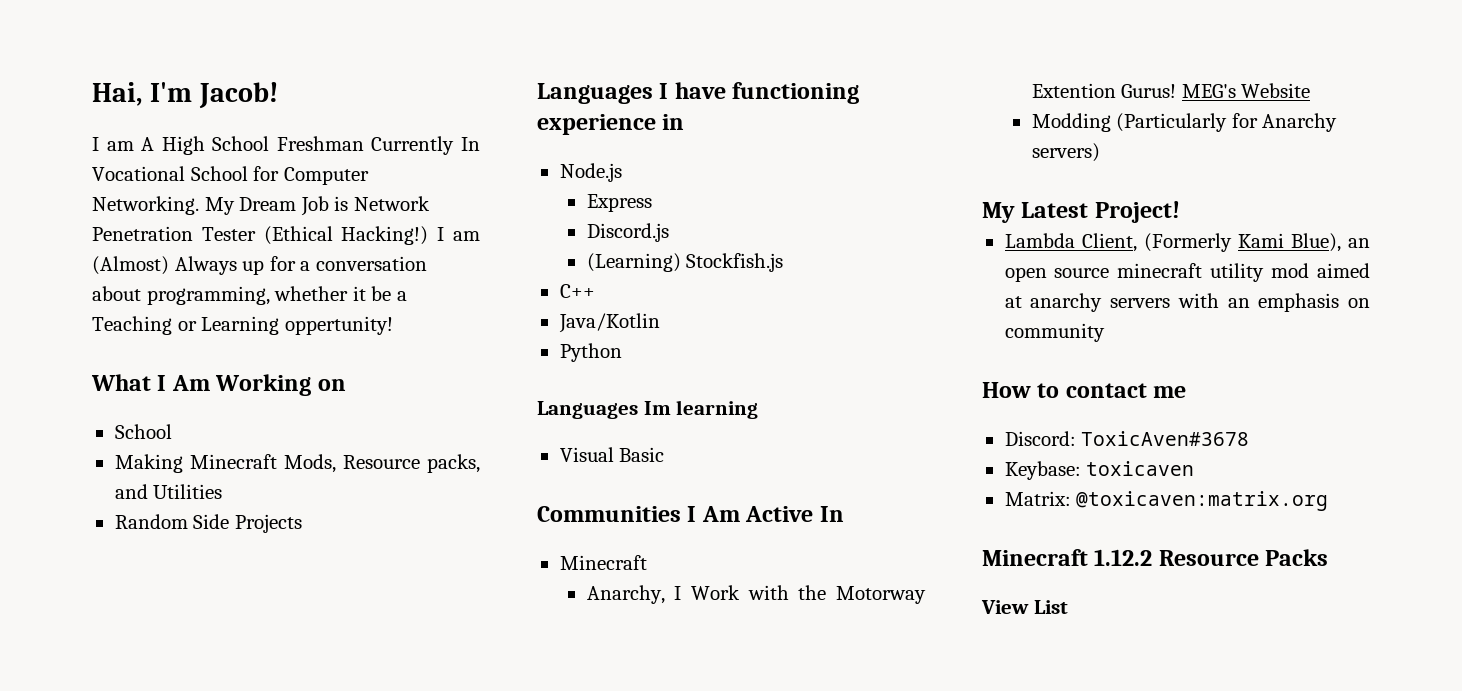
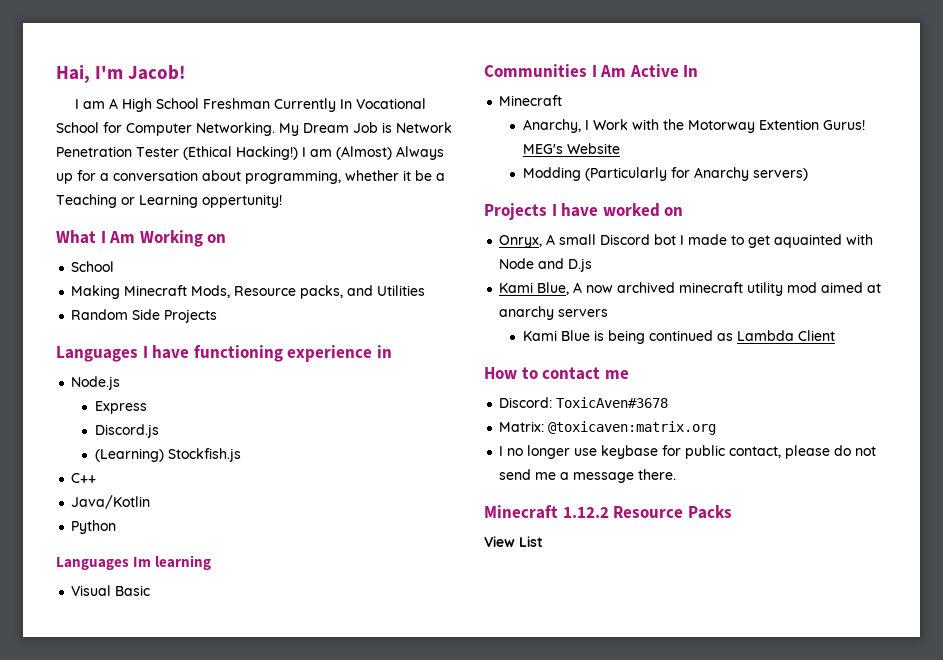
[982,201,1180,223] [1004,233,1370,252] [1004,267,1110,282] My Latest Project! // Lambda Client, (Formerly Kami Blue), an open source -> [484,203,684,220] [499,234,874,248] [499,258,593,272] [499,282,676,295] Projects I have worked on // Onryx, A small Discord bot I made to get aquainted with Node and D.js // Kami Blue, A now archived
[1177,293,1370,312] [1004,323,1105,342] with an emphasis on community -> [522,330,835,344] // Kami Blue is being continued as Lambda Client
[1004,461,1195,480] // Keybase: toxicaven -> (669, 402) none
(1329, 501) none -> [499,445,877,459] [499,469,677,483] // I no longer use keybase for public contact, please do not send me a message there.

